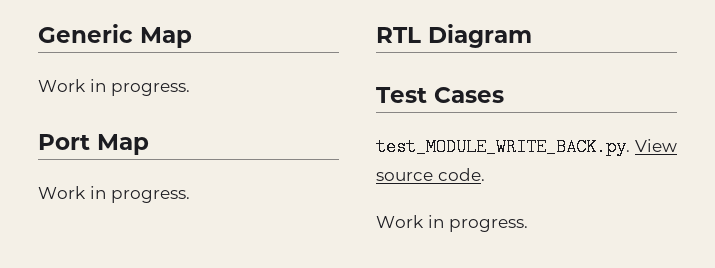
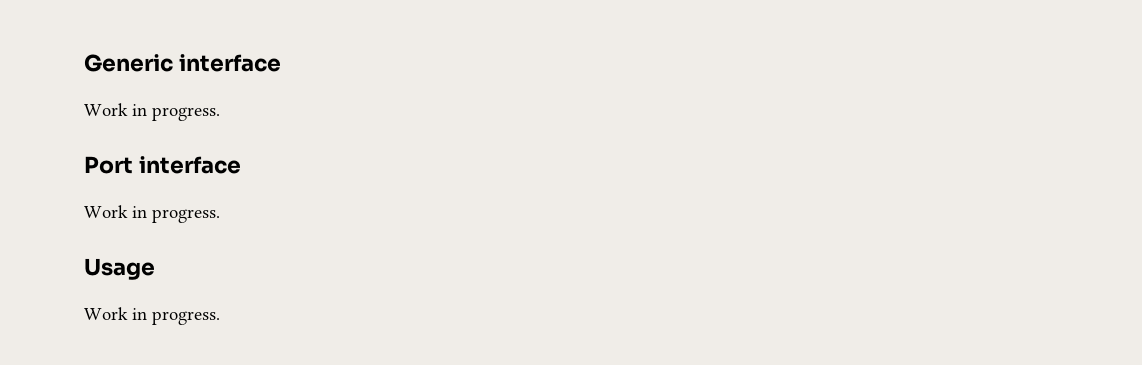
[140,27,192,48] Map -> [178,54,281,72] interface
[97,134,149,155] [38,186,191,203] [376,24,532,48] [376,87,504,103] [376,138,677,156] [376,168,485,181] Map // Work in progress. // RTL Diagram // Test Cases // test_MODULE_WRITE_BACK.py. View source code. -> [138,156,241,174] [84,205,220,223] [84,258,155,280] interface // Work in progress. // Usage

